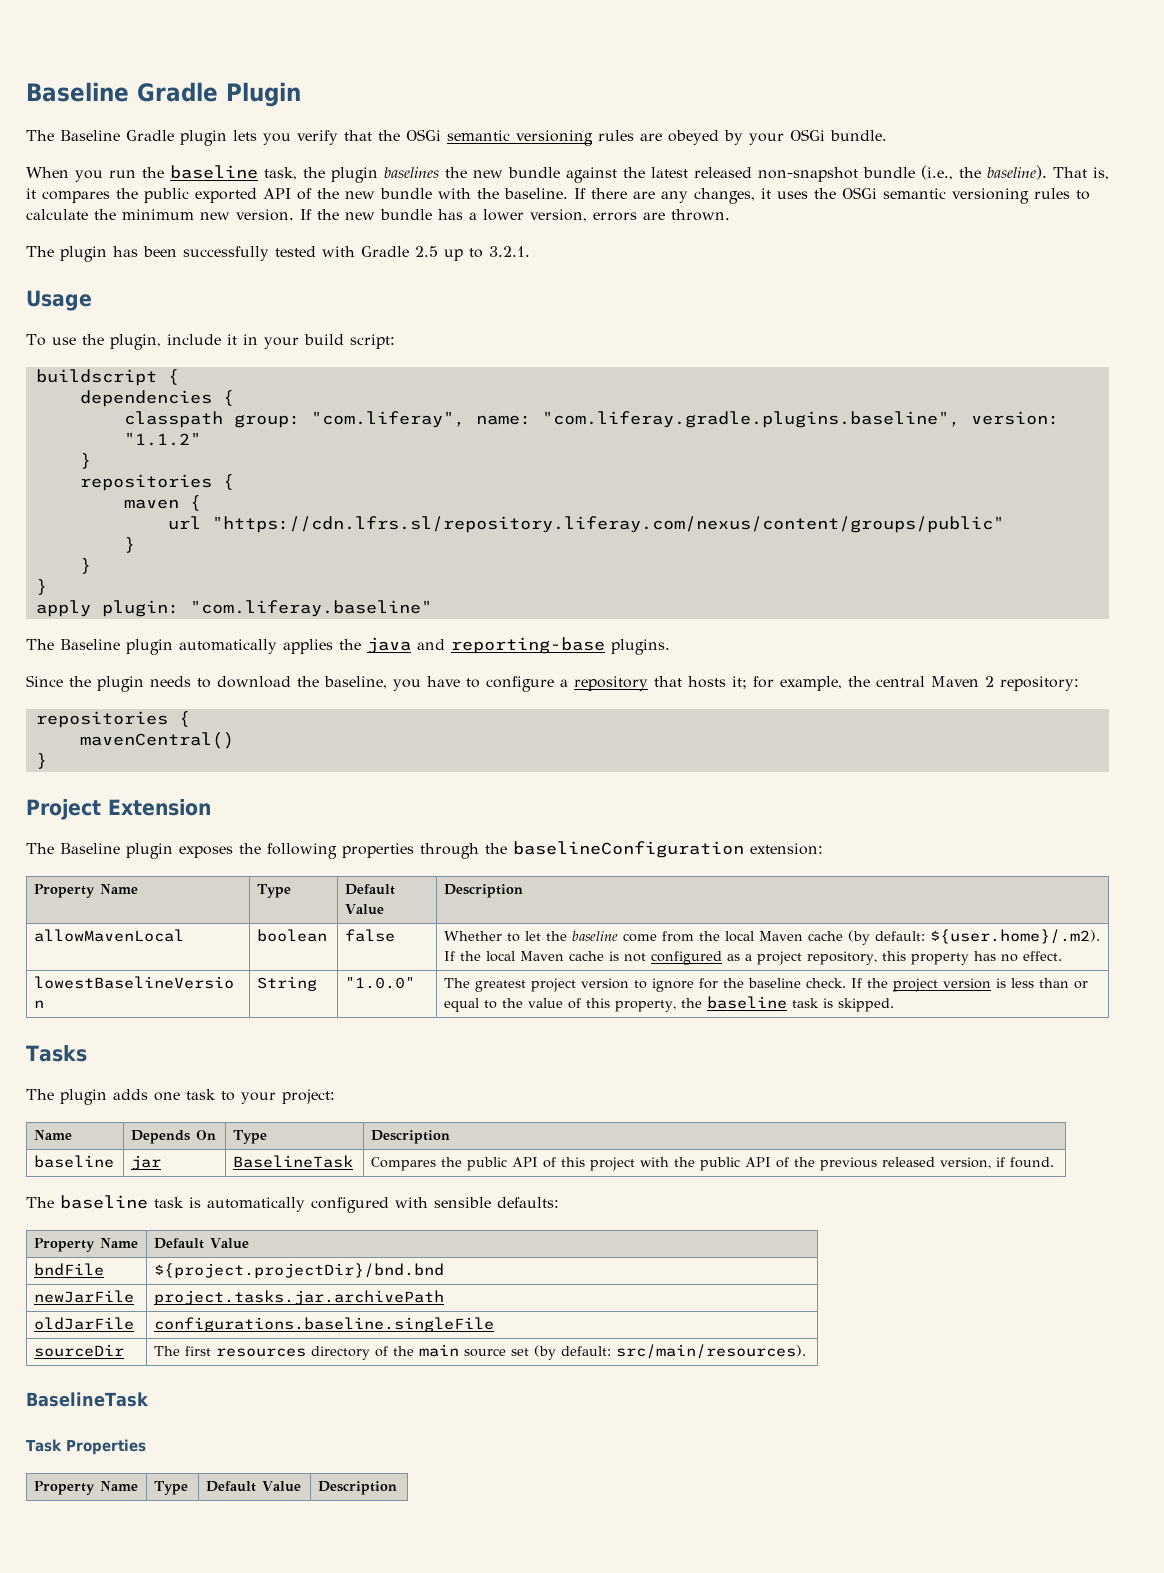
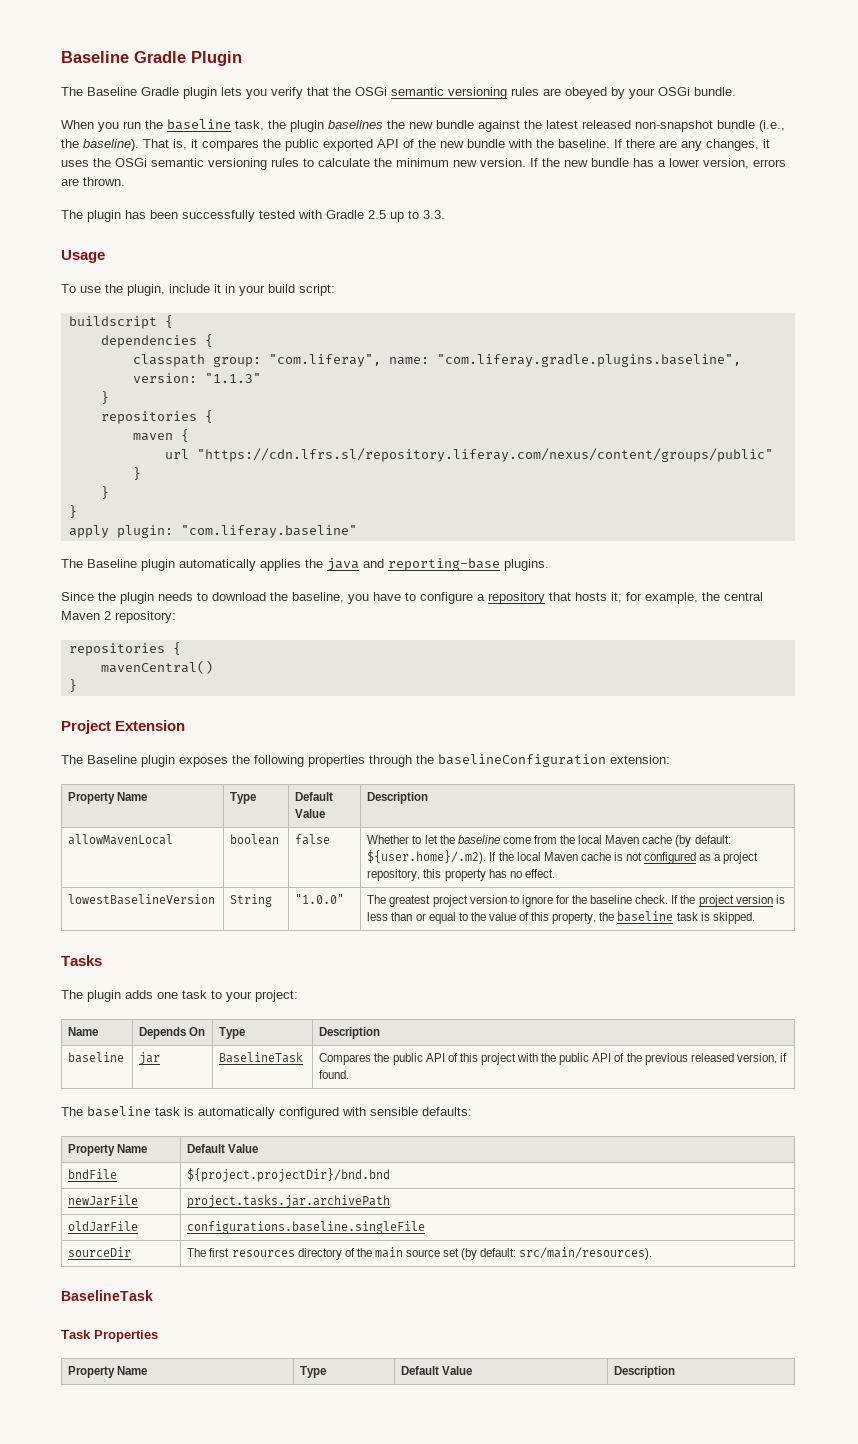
[489,246,530,257] 3.2.1. -> [423,210,445,219] 3.3.
[123,432,201,446] "1.1.2" -> [204,373,261,383] "1.1.3"

